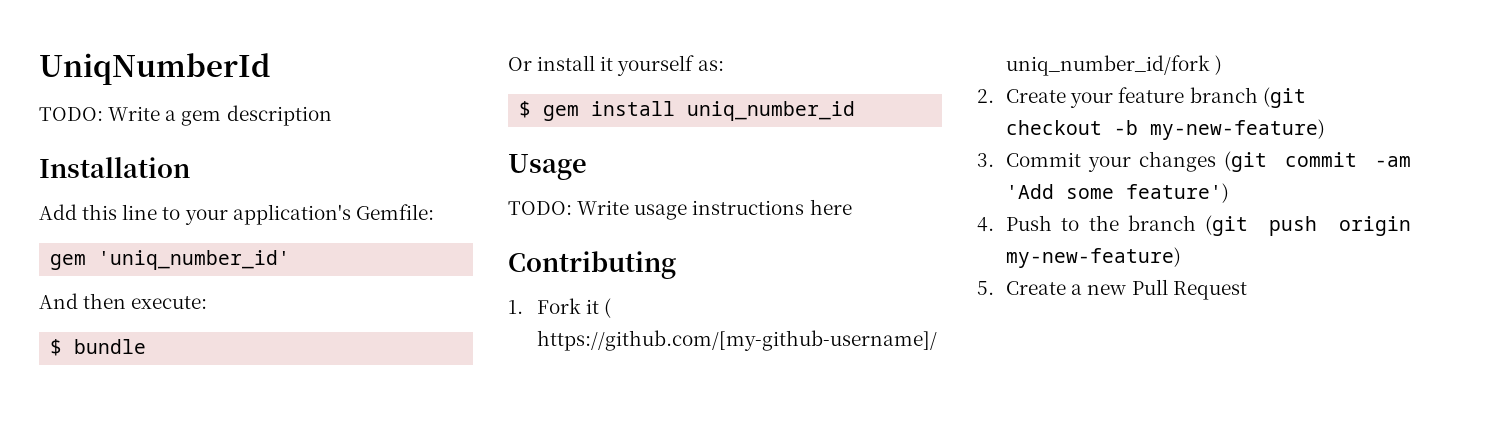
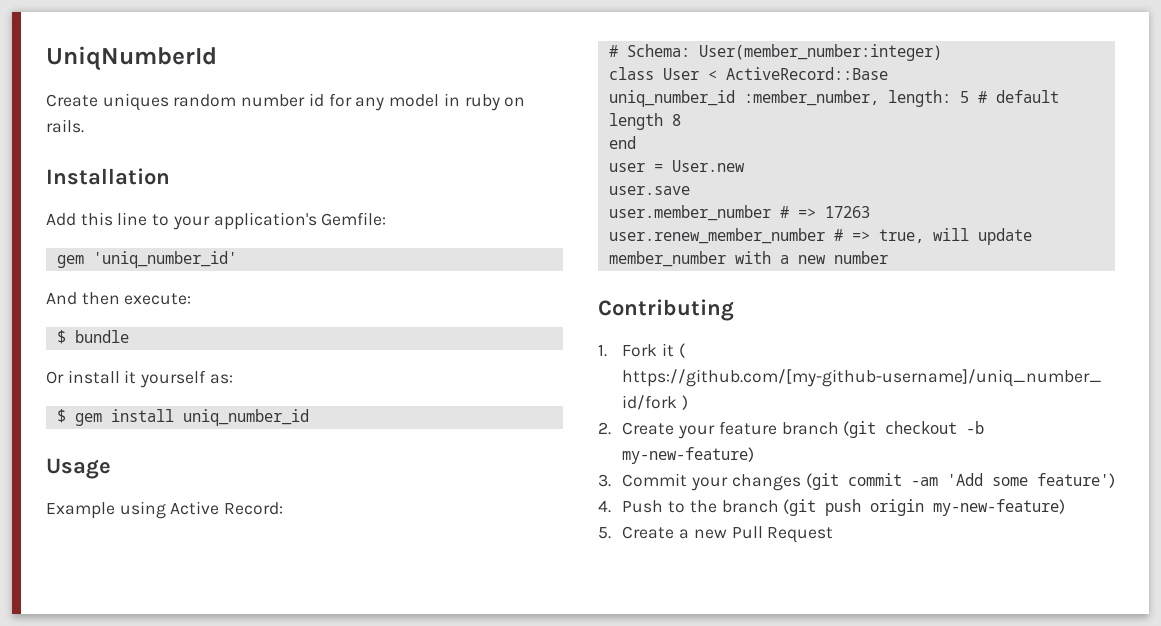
[39,105,332,126] TODO: Write a gem description -> [46,93,526,111] [46,119,84,133] Create uniques random number id for any model in ruby on rails.
[508,199,852,220] TODO: Write usage instructions here -> [46,501,284,519] [608,44,942,61] [608,67,888,80] [608,90,1059,107] [608,113,681,130] [608,136,636,149] [608,160,745,172] [608,186,690,195] [608,205,870,221] [608,228,1032,245] [608,251,888,267] Example using Active Record: // # Schema: User(member_number:integer) // class User < ActiveRecord::Base // uniq_number_id :member_number, length: 5 # default length 8 // end // user = User.new // user.save // user.member_number # => 17263 // user.renew_member_number # => true, will update member_number with a new number

